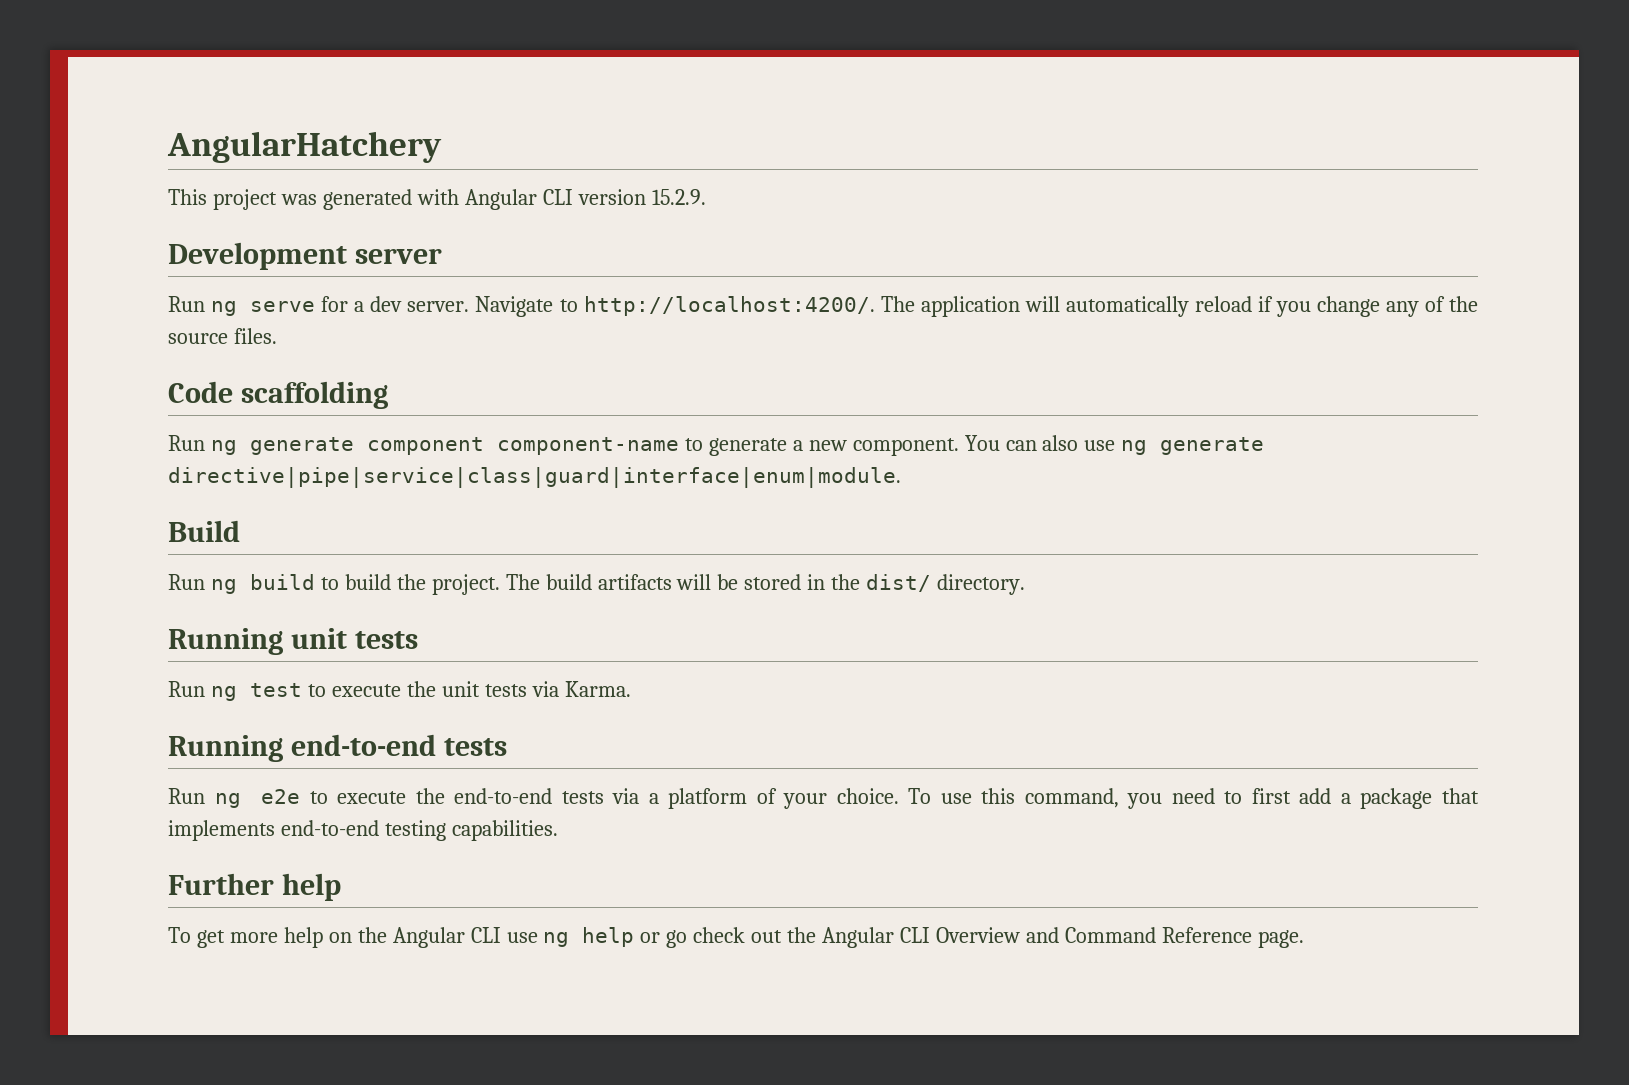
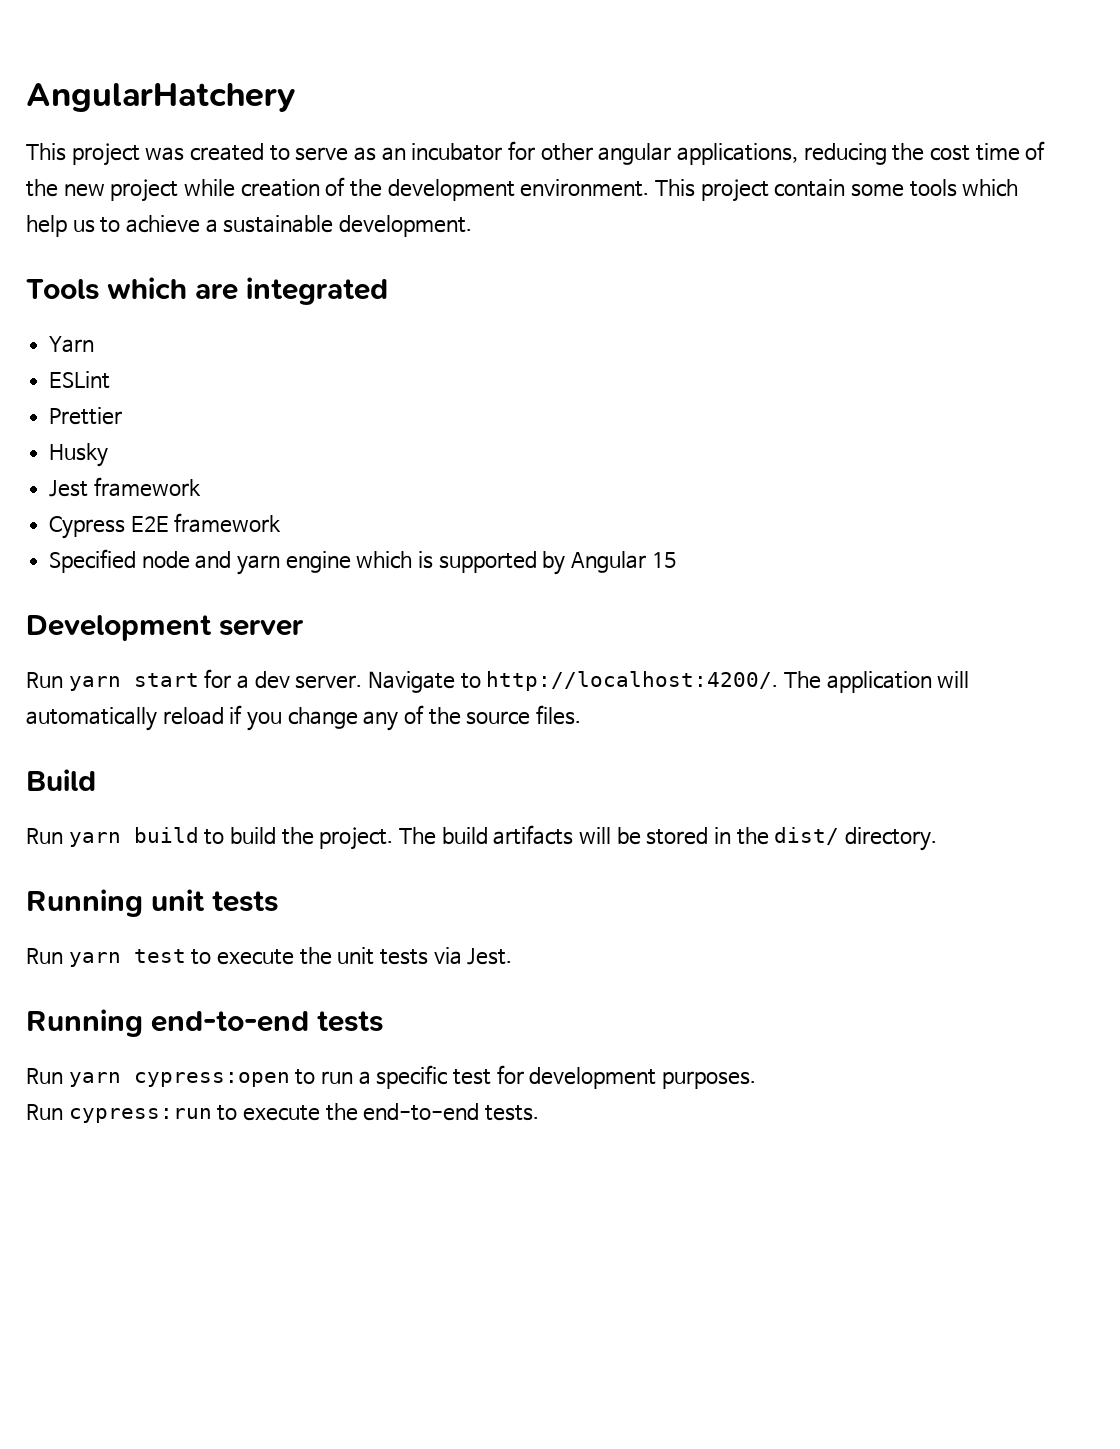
[322,189,706,210] generated with Angular CLI version 15.2.9. -> [189,141,1046,165] [26,177,1019,202] [26,215,473,237] [26,277,389,305] [49,336,95,353] [49,371,111,389] [49,407,123,425] [49,443,109,467] [49,477,201,497] [49,513,282,539] [49,549,676,575] created to serve as an incubator for other angular applications, reducing the cost time of the new project while creation of the development environment. This project contain some tools which help us to achieve a sustainable development. // Tools which are integrated // Yarn // ESLint // Prettier // Husky // Jest framework // Cypress E2E framework // Specified node and yarn engine which is supported by Angular 15
[211,301,316,316] ng serve -> [68,673,199,691] yarn start
[168,381,388,409] [168,435,1265,456] [168,467,901,488] // Code scaffolding // Run ng generate component component-name to generate a new component. You can also use ng generate directive|pipe|service|class|guard|interface|enum|module. -> (581, 715) none
[210,579,237,594] ng -> [68,832,121,847] yarn
[210,686,237,701] ng -> [68,952,121,967] yarn
[564,681,631,697] Karma. -> [467,948,513,965] Jest.
[214,788,1479,809] [168,820,558,841] [168,873,341,901] [168,927,1304,948] ng e2e to execute the end-to-end tests via a platform of your choice. To use this command, you need to first add a package that implements end-to-end testing capabilities. // Further help // To get more help on the Angular CLI use ng help or go check out the Angular CLI Overview and Command Reference page. -> [68,1065,757,1089] [26,1103,540,1123] yarn cypress:open to run a specific test for development purposes. // Run cypress:run to execute the end-to-end tests.

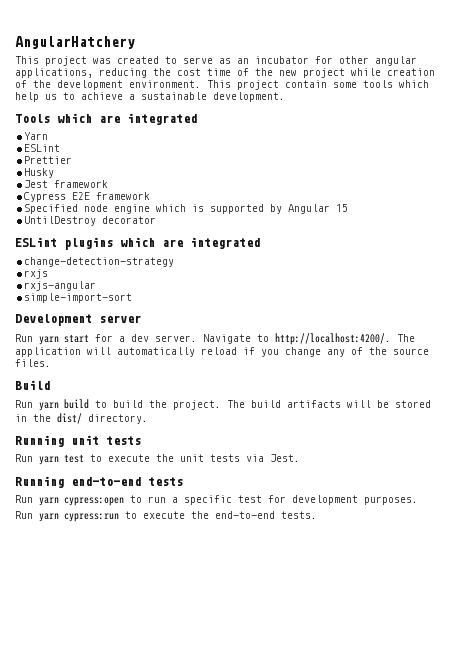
[195,551,281,575] and yarn -> (109, 208) none
(676, 560) none -> [24,216,157,226] [15,237,260,250] [24,257,175,267] [24,269,49,279] [24,281,97,291] [24,293,133,303] // UntilDestroy decorator // ESLint plugins which are integrated // change-detection-strategy // rxjs // rxjs-angular // simple-import-sort
(63, 1112) none -> [39,513,59,522] yarn

